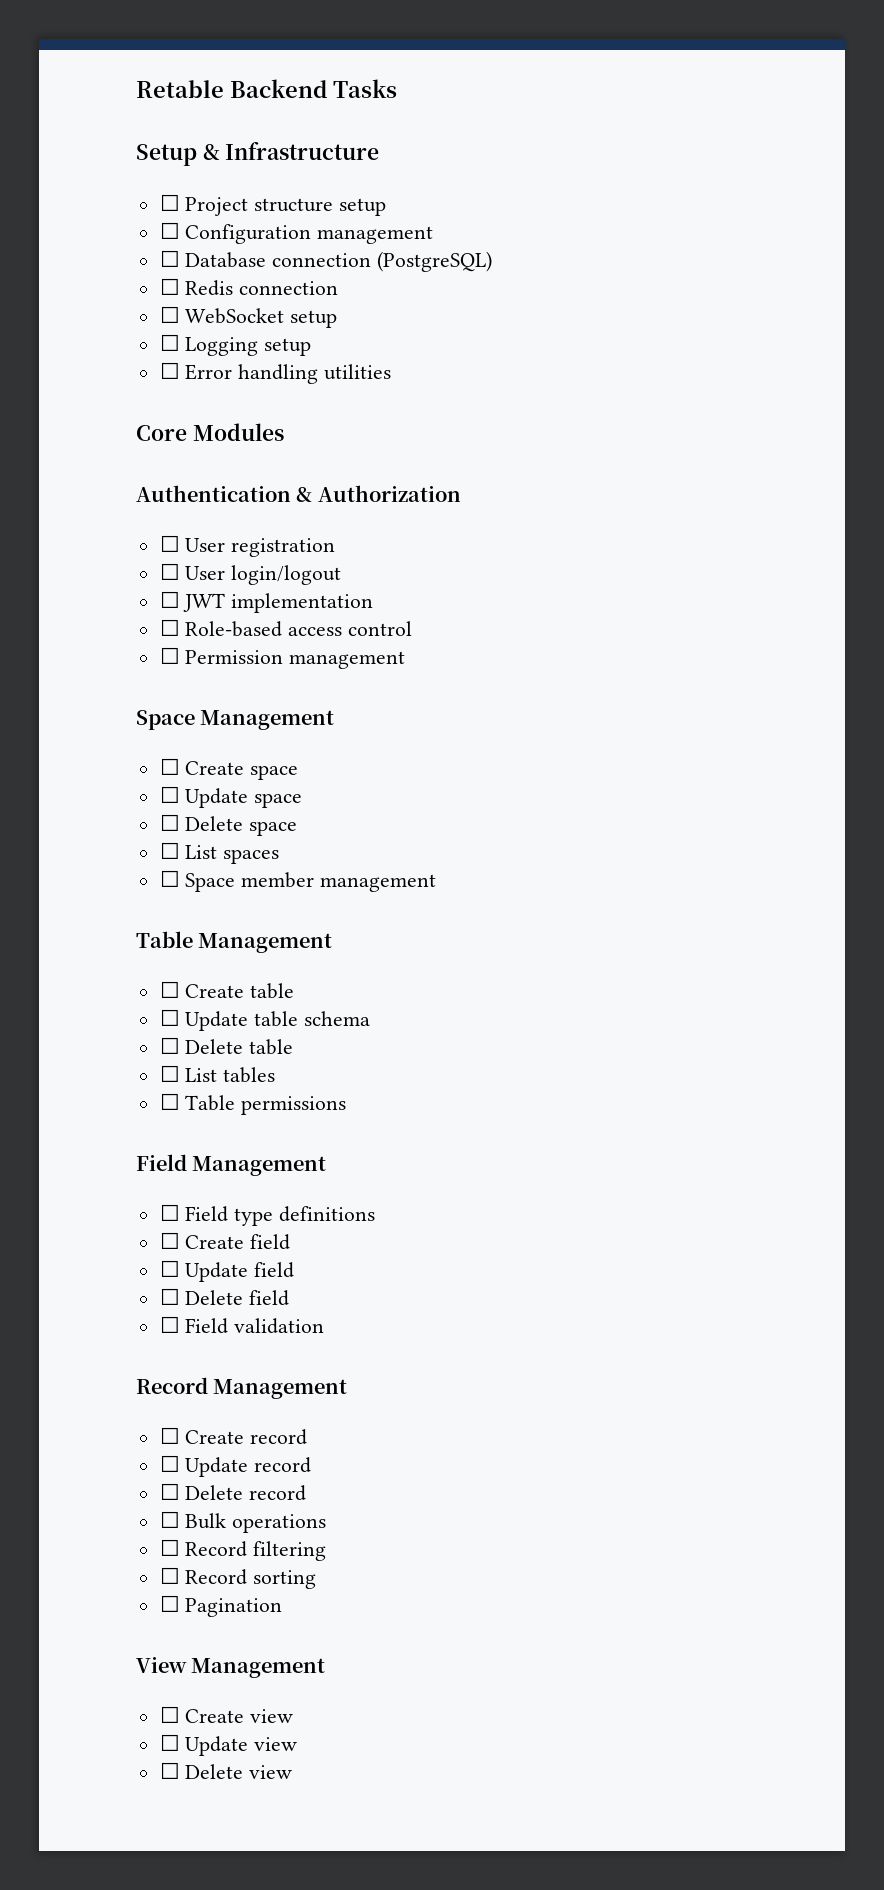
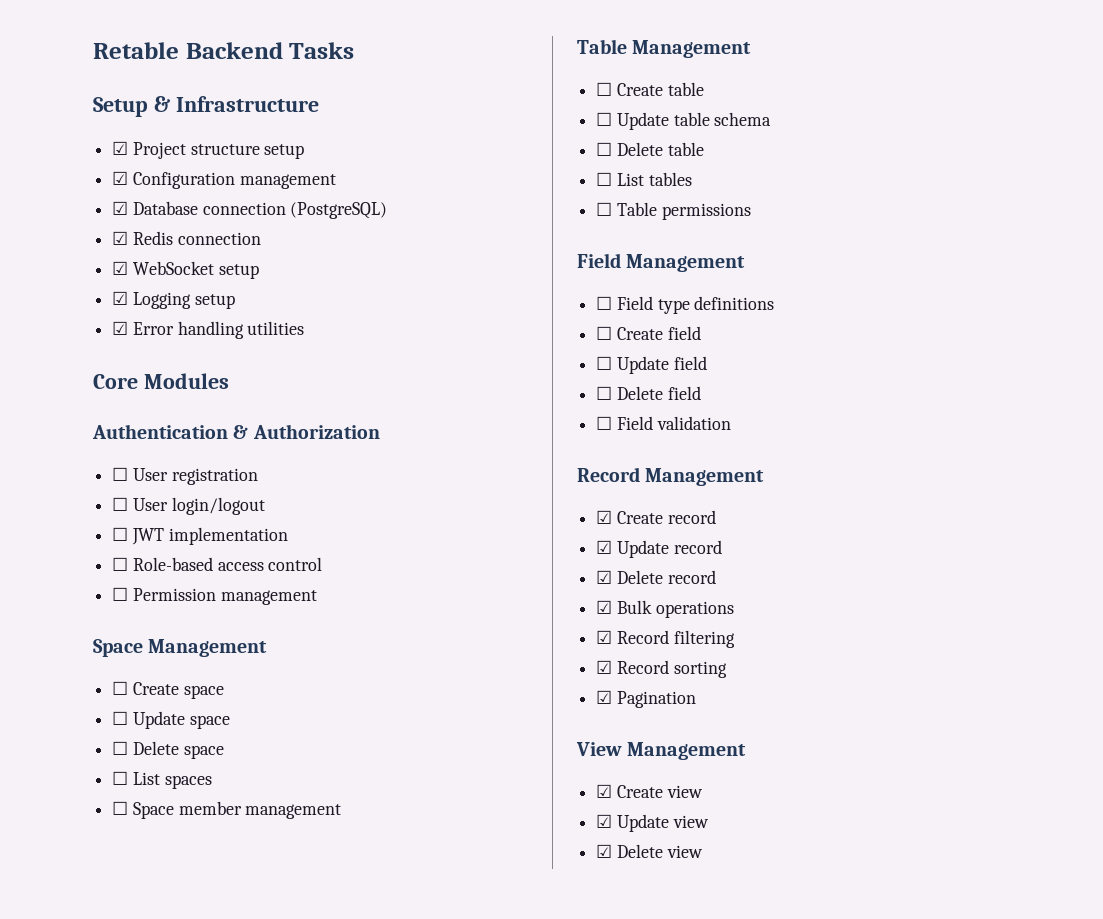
[159,194,180,211] ☐ -> [112,141,129,155] ☑
[159,222,180,239] ☐ -> [112,171,129,185] ☑
[159,250,180,267] ☐ -> [112,201,129,215] ☑
[159,278,180,295] ☐ -> [112,231,129,245] ☑
[159,306,180,323] ☐ -> [112,261,129,275] ☑
[159,334,180,351] ☐ -> [112,291,129,305] ☑
[159,362,180,379] ☐ -> [112,321,129,335] ☑
[159,1427,180,1444] ☐ -> [596,510,613,524] ☑
[159,1455,180,1472] ☐ -> [596,540,613,554] ☑
[159,1483,180,1500] ☐ -> [596,570,613,584] ☑
[159,1511,180,1528] ☐ -> [596,600,613,614] ☑
[159,1539,180,1556] ☐ -> [596,630,613,644] ☑
[159,1567,180,1584] ☐ -> [596,660,613,674] ☑
[159,1595,180,1612] ☐ -> [596,690,613,704] ☑
[159,1706,180,1723] ☐ -> [596,784,613,798] ☑
[159,1734,180,1751] ☐ -> [596,814,613,828] ☑
[159,1762,180,1779] ☐ -> [596,844,613,858] ☑

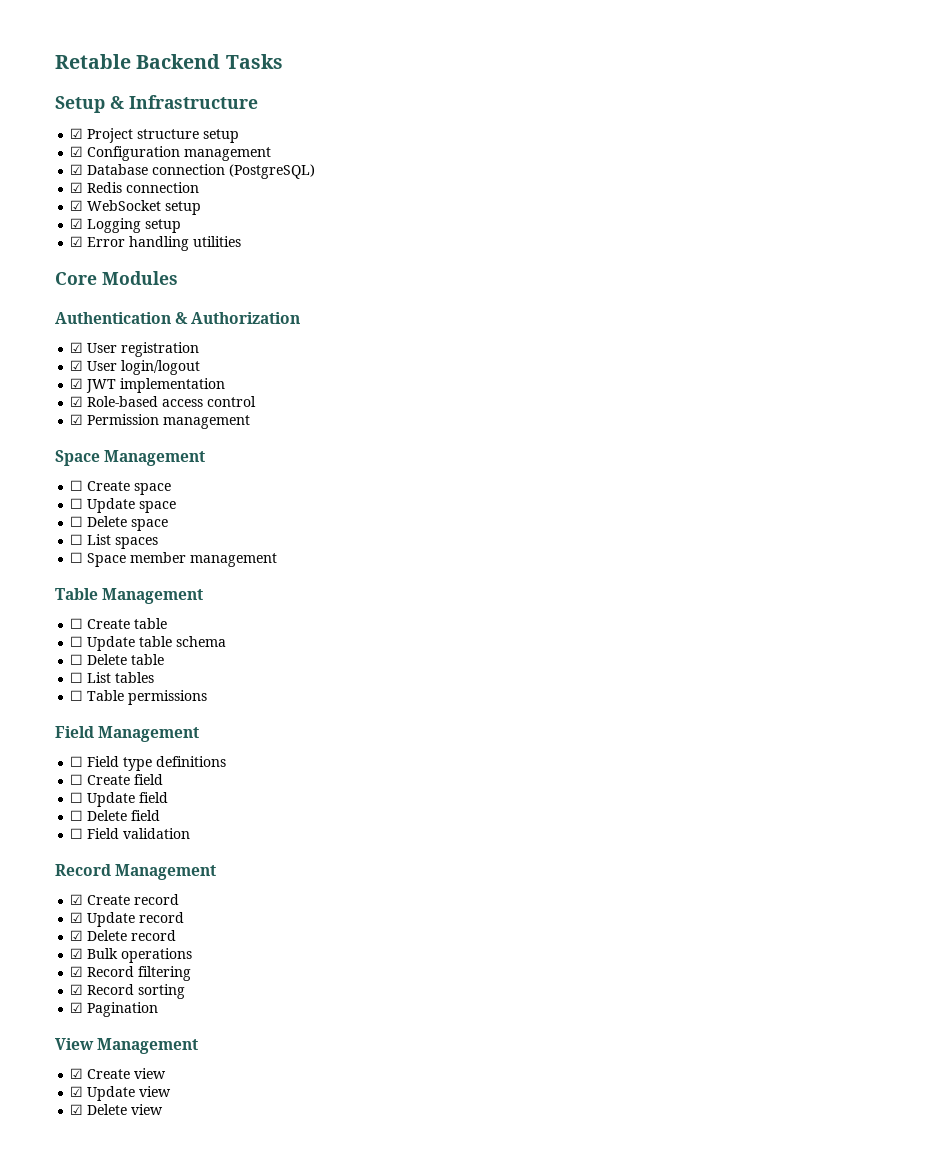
[112,467,129,481] ☐ -> [70,342,84,353] ☑
[112,497,129,511] ☐ -> [70,360,84,371] ☑
[112,527,129,541] ☐ -> [70,378,84,389] ☑
[112,557,129,571] ☐ -> [70,396,84,407] ☑
[112,587,129,601] ☐ -> [70,414,84,425] ☑

